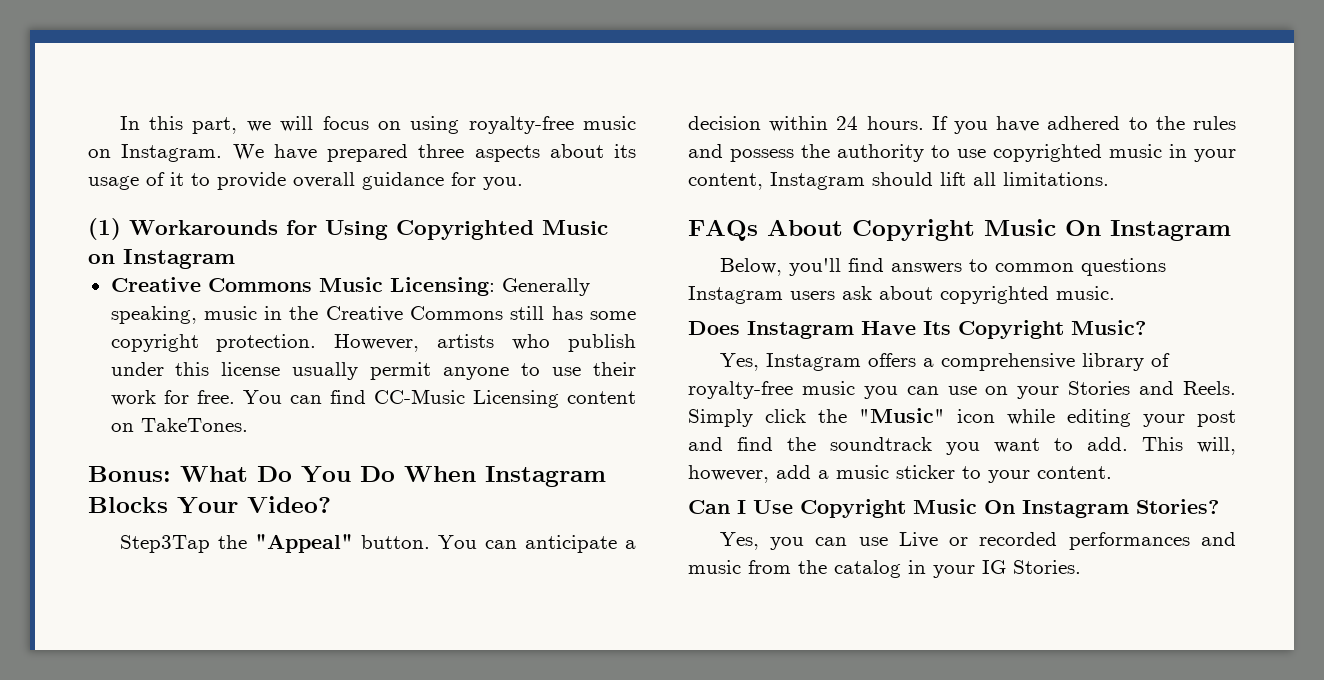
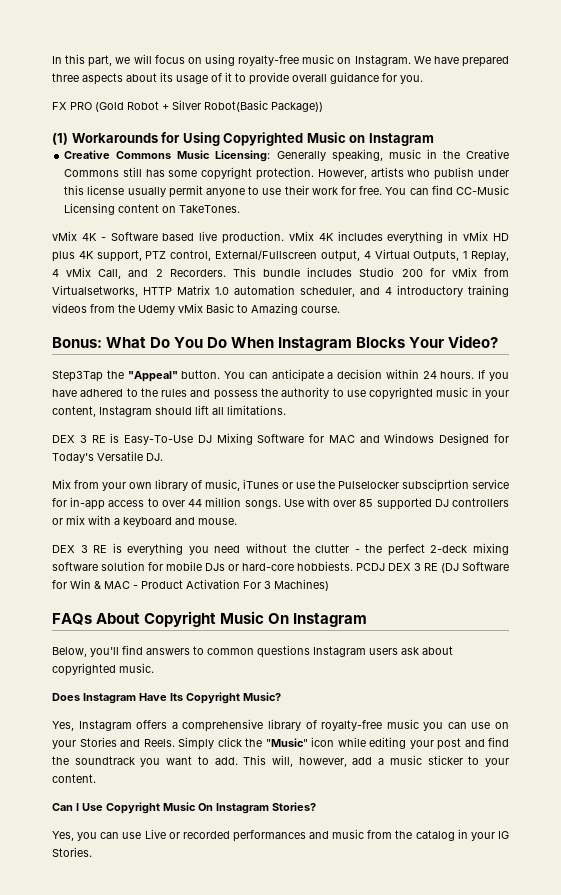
(523, 183) none -> [52,100,323,112] // FX PRO (Gold Robot + Silver Robot(Basic Package))
(248, 425) none -> [52,231,510,244] [52,249,509,262] [52,267,509,279] [52,285,509,297] [52,303,340,315] // vMix 4K - Software based live production. vMix 4K includes everything in vMix HD plus 4K support, PTZ control, External/Fullscreen output, 4 Virtual Outputs, 1 Replay, 4 vMix Call, and 2 Recorders. This bundle includes Studio 200 for vMix from Virtualsetworks, HTTP Matrix 1.0 automation scheduler, and 4 introductory training videos from the Udemy vMix Basic to Amazing course.
(1109, 179) none -> [52,433,510,445] [52,451,163,463] [52,479,509,492] [52,497,510,510] [52,515,237,527] [52,543,509,556] [52,561,509,573] [52,579,329,591] // DEX 3 RE is Easy-To-Use DJ Mixing Software for MAC and Windows Designed for Today's Versatile DJ. // Mix from your own library of music, iTunes or use the Pulselocker subsciprtion service for in-app access to over 44 million songs. Use with over 85 supported DJ controllers or mix with a keyboard and mouse. // DEX 3 RE is everything you need without the clutter - the perfect 2-deck mixing software solution for mobile DJs or hard-core hobbiests. PCDJ DEX 3 RE (DJ Software for Win & MAC - Product Activation For 3 Machines)

